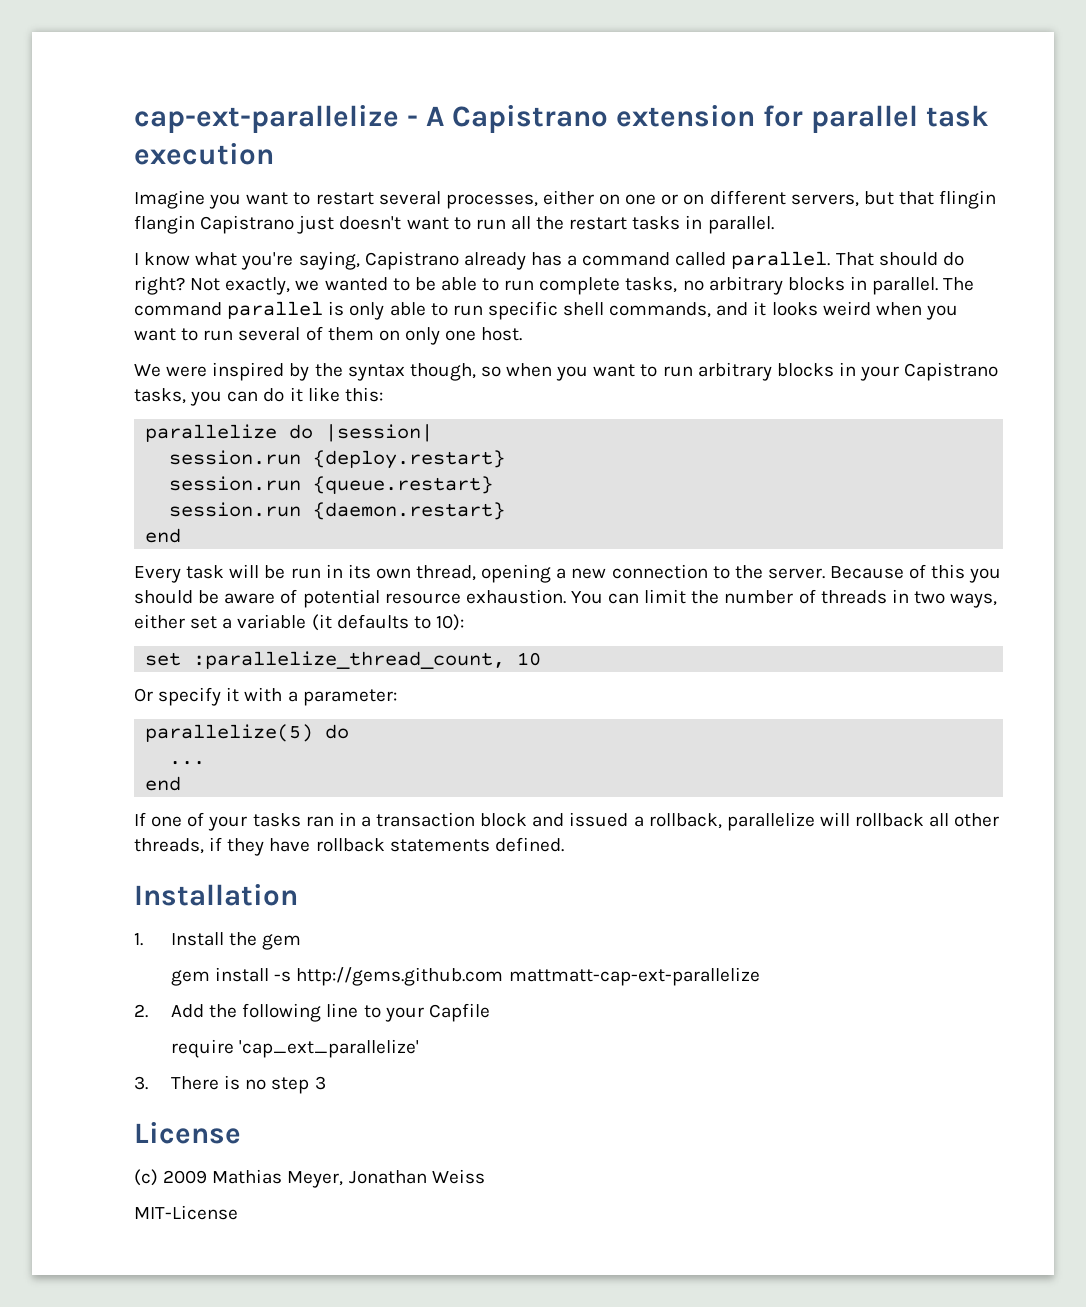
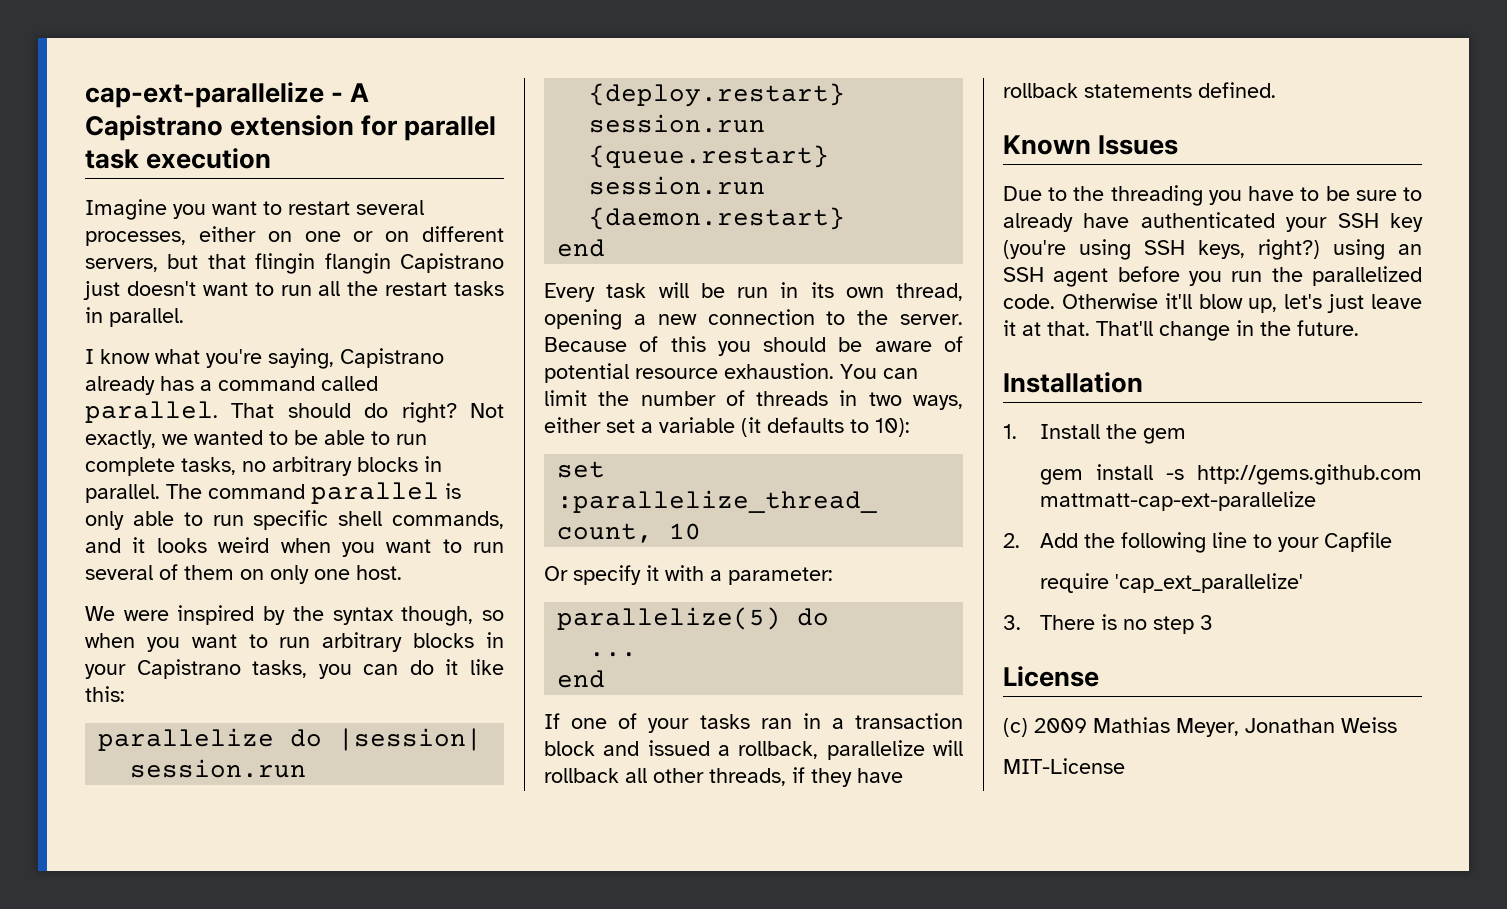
(564, 844) none -> [1003,135,1179,155] [1003,185,1422,206] [1003,212,1423,232] [1003,239,1422,260] [1003,266,1422,287] [1003,293,1422,313] [1003,320,1359,341] // Known Issues // Due to the threading you have to be sure to already have authenticated your SSH key (you're using SSH keys, right?) using an SSH agent before you run the parallelized code. Otherwise it'll blow up, let's just leave it at that. That'll change in the future.

